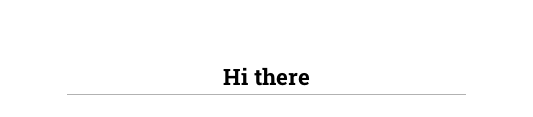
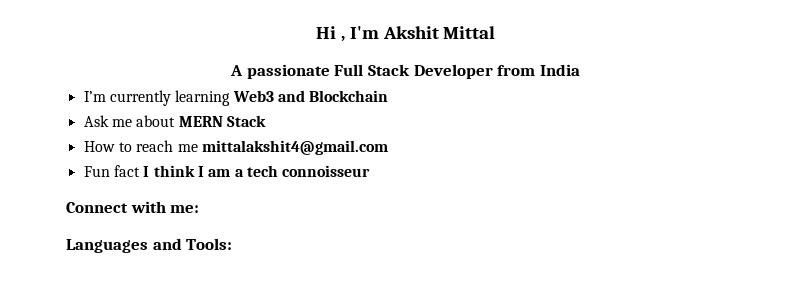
[254,67,311,86] there -> [340,26,496,42] [230,64,580,79] [83,90,389,106] [83,115,266,127] [83,140,388,155] [83,165,371,177] [66,201,200,213] [66,238,233,253] , I'm Akshit Mittal // A passionate Full Stack Developer from India // I’m currently learning Web3 and Blockchain // Ask me about MERN Stack // How to reach me mittalakshit4@gmail.com // Fun fact I think I am a tech connoisseur // Connect with me: // Languages and Tools:

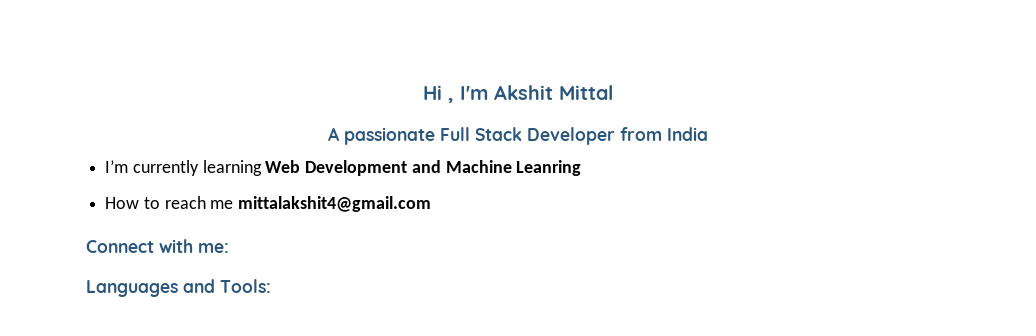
[232,90,389,102] [83,115,266,127] Web3 and Blockchain // Ask me about MERN Stack -> [265,160,582,176] Web Development and Machine Leanring
[83,165,371,177] // Fun fact I think I am a tech connoisseur -> (432, 204) none

